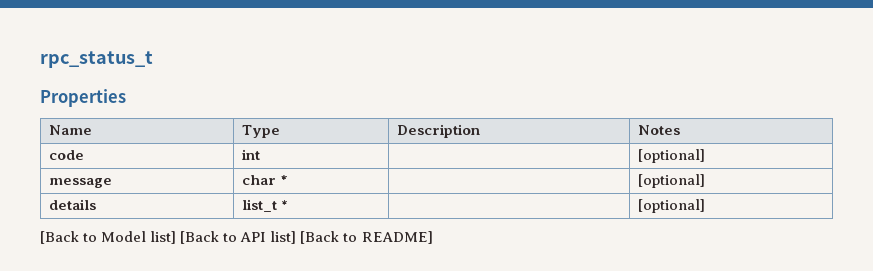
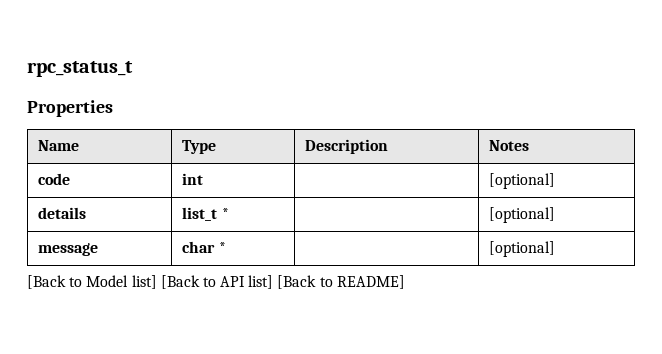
[48,178,112,188] [241,175,288,185] [637,174,705,188] [48,199,96,210] [241,199,277,212] message | char * | | [optional] // details | list_t -> [38,207,87,219] [182,207,229,221] [489,207,556,223] [38,243,99,256] [182,241,216,253] details | list_t * | | [optional] // message | char

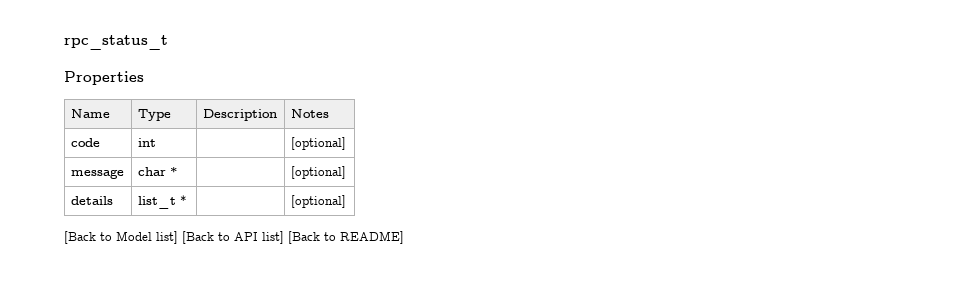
[38,207,87,219] [182,207,229,221] [489,207,556,223] [38,243,99,256] [182,241,216,253] details | list_t * | | [optional] // message | char -> [70,169,124,179] [137,167,177,176] [290,166,346,179] [70,196,113,205] [137,196,176,209] message | char * | | [optional] // details | list_t

